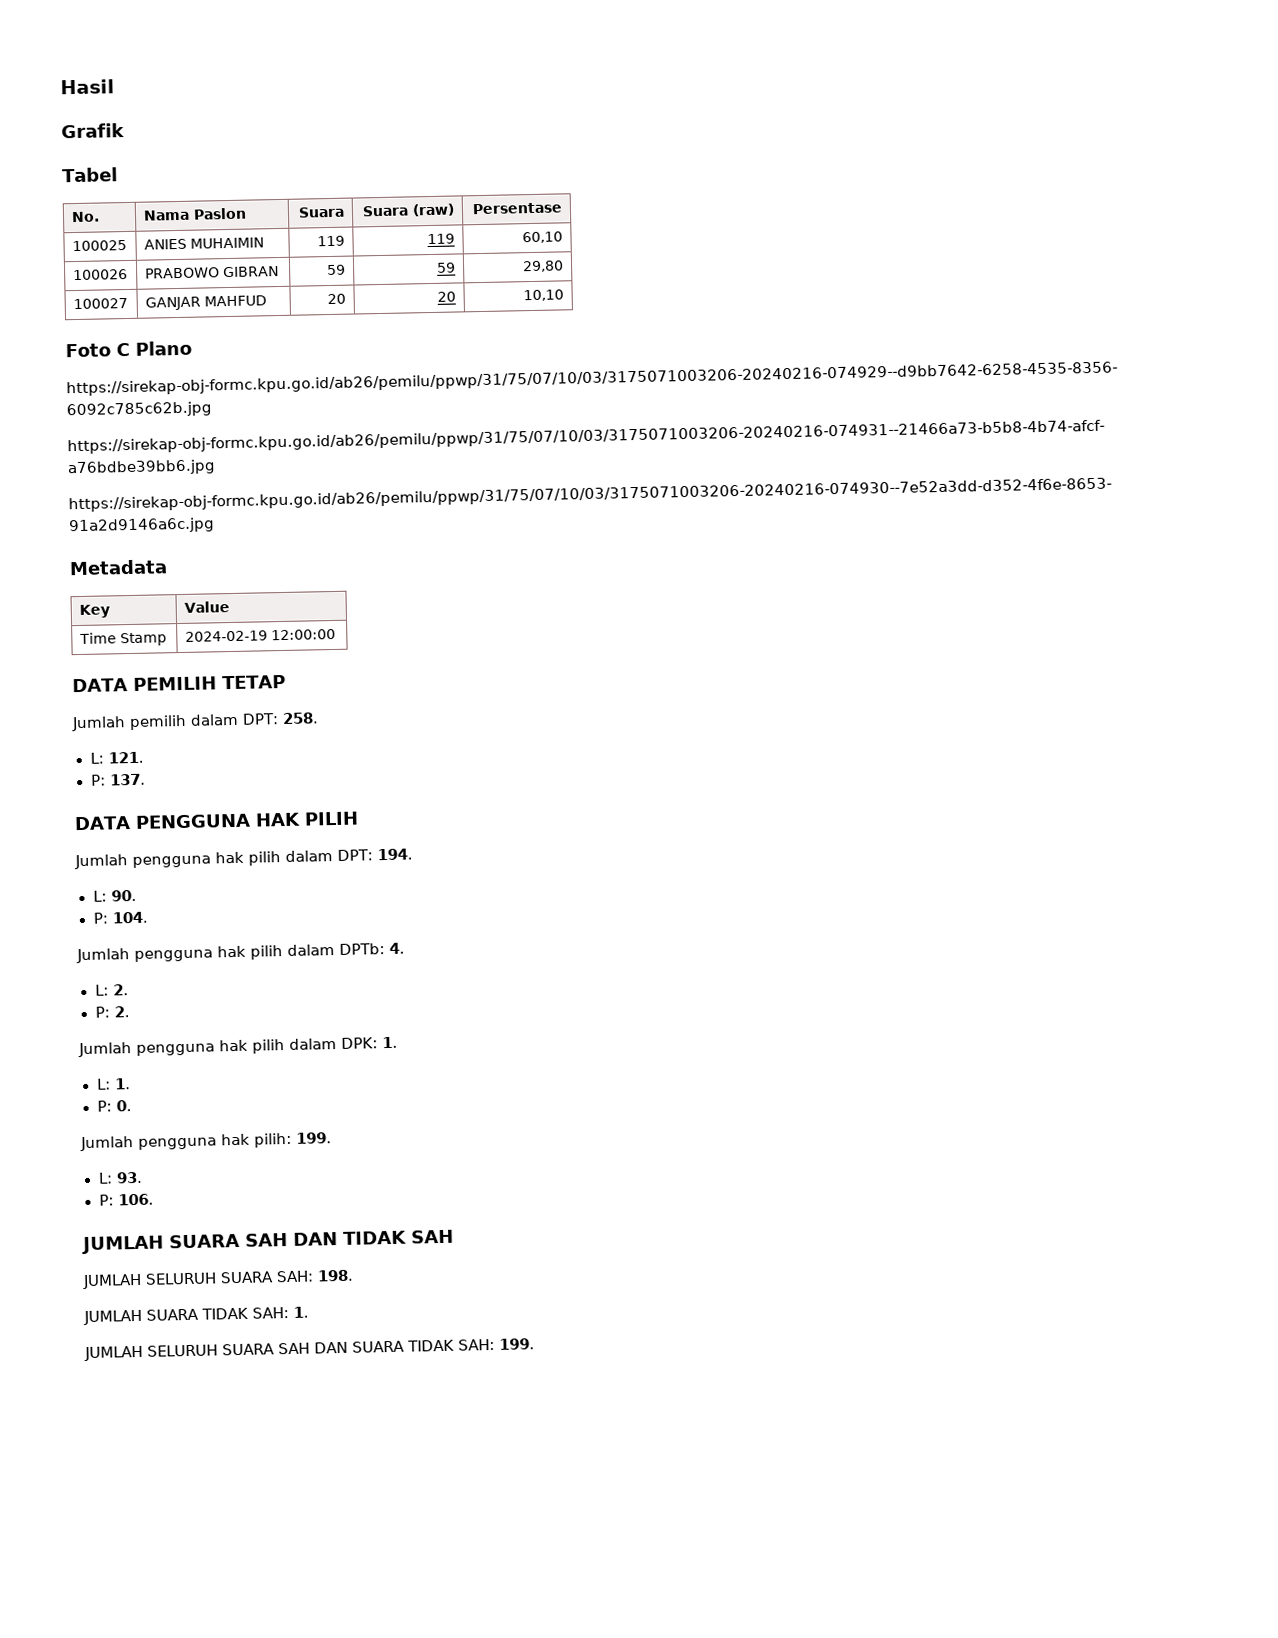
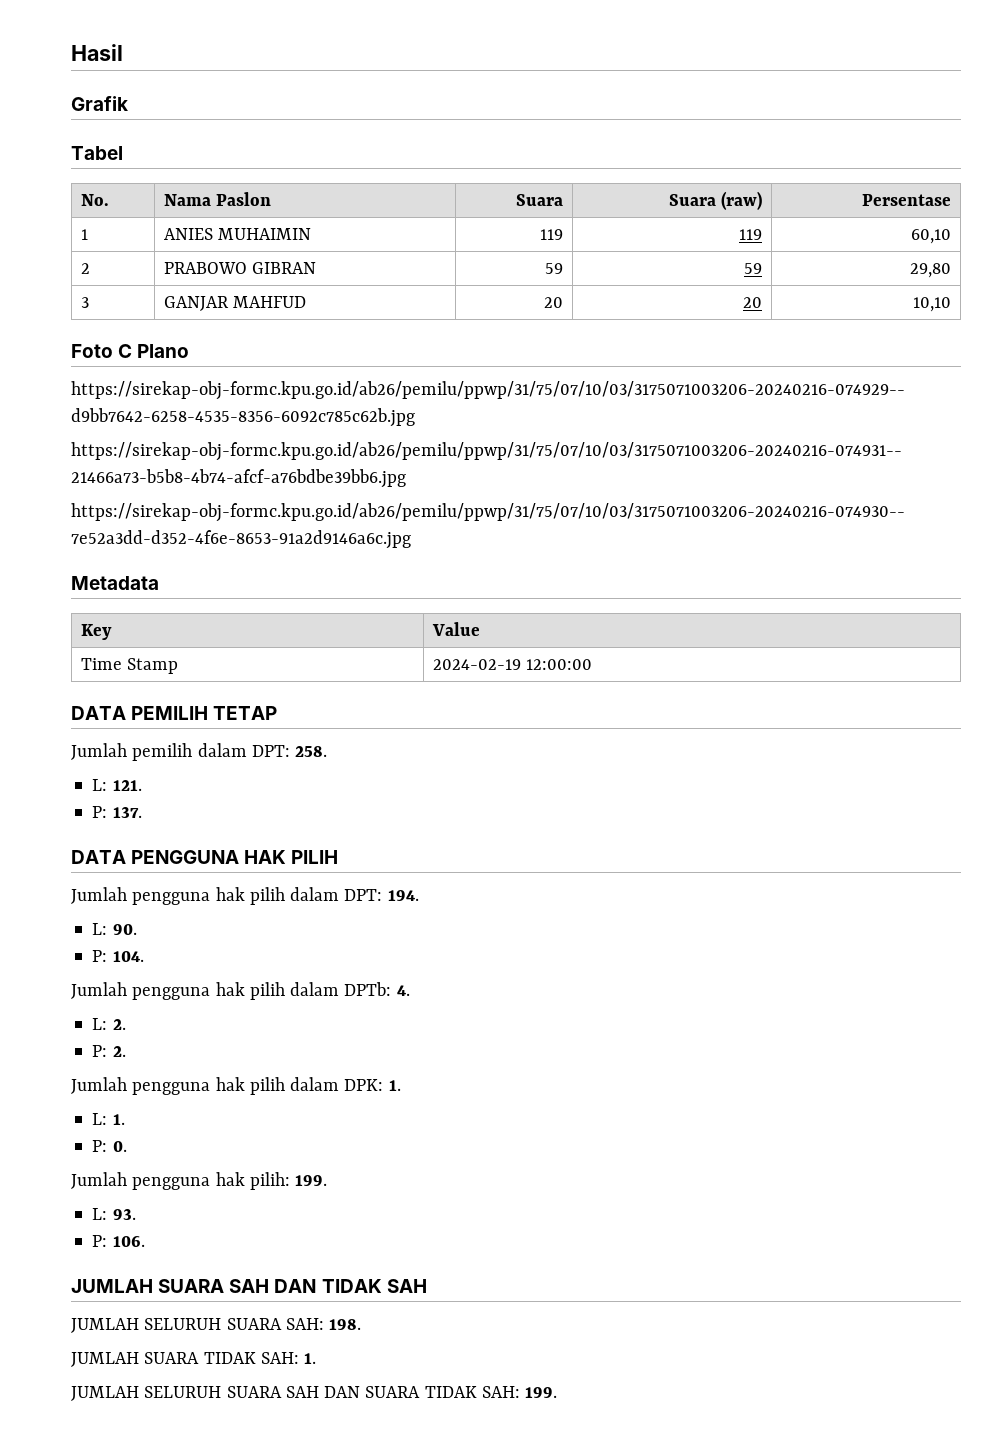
[71,239,127,252] 100025 -> [80,229,88,240] 1
[72,268,128,281] 100026 -> [80,263,90,274] 2
[72,297,128,310] 100027 -> [80,297,89,308] 3

